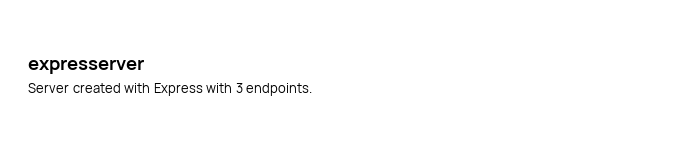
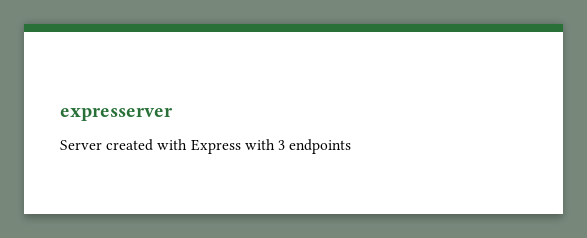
[246,83,313,96] endpoints. -> [289,139,352,154] endpoints

